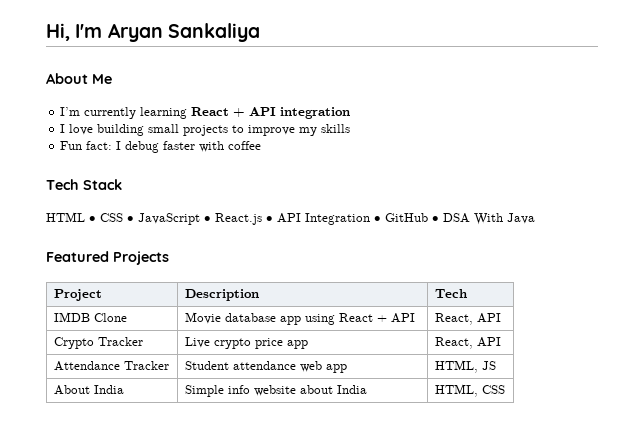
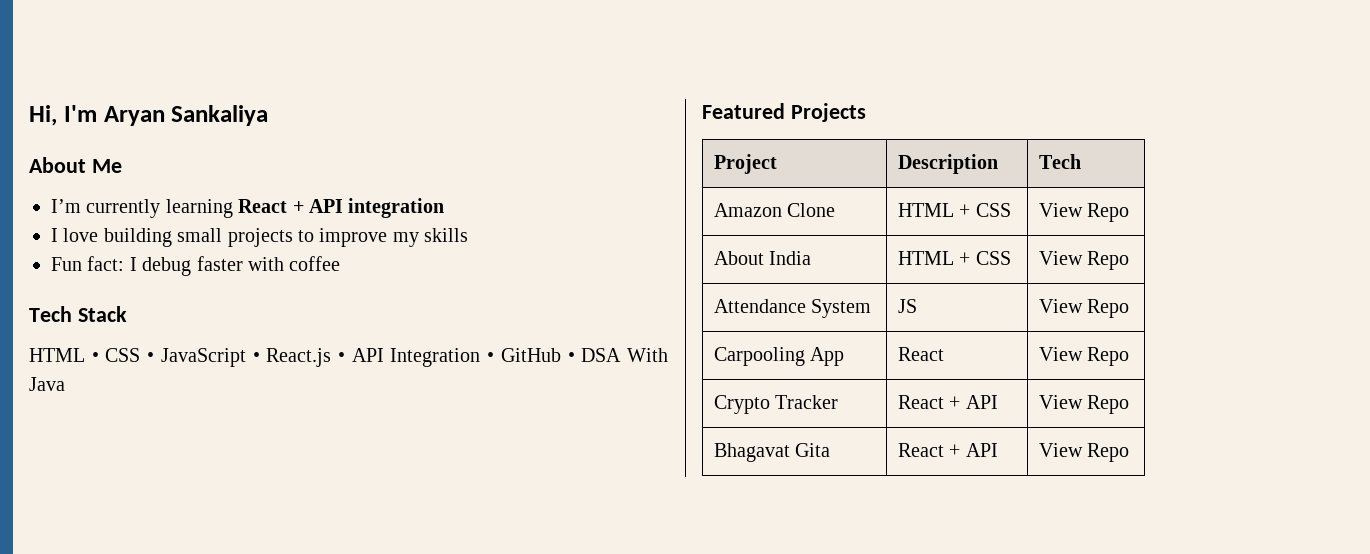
[53,312,90,322] IMDB -> [714,203,783,217] Amazon
[184,312,415,325] [434,313,501,325] [53,337,143,349] [184,337,308,349] [434,337,501,349] [53,361,169,371] [184,361,347,373] [434,360,496,373] [53,385,124,395] [184,385,367,397] [434,384,505,397] Movie database app using React + API | React, API // Crypto Tracker | Live crypto price app | React, API // Attendance Tracker | Student attendance web app | HTML, JS // About India | Simple info website about India | HTML, CSS -> [898,203,1011,217] [1039,203,1130,222] [714,251,812,265] [898,251,1011,265] [1039,251,1130,270] [714,299,872,318] [898,299,918,313] [1039,299,1130,318] [714,347,845,366] [898,347,945,361] [1039,347,1130,366] [714,395,839,414] [898,395,998,409] [1039,395,1130,414] [714,443,831,462] [898,443,998,457] [1039,443,1130,462] HTML + CSS | View Repo // About India | HTML + CSS | View Repo // Attendance System | JS | View Repo // Carpooling App | React | View Repo // Crypto Tracker | React + API | View Repo // Bhagavat Gita | React + API | View Repo

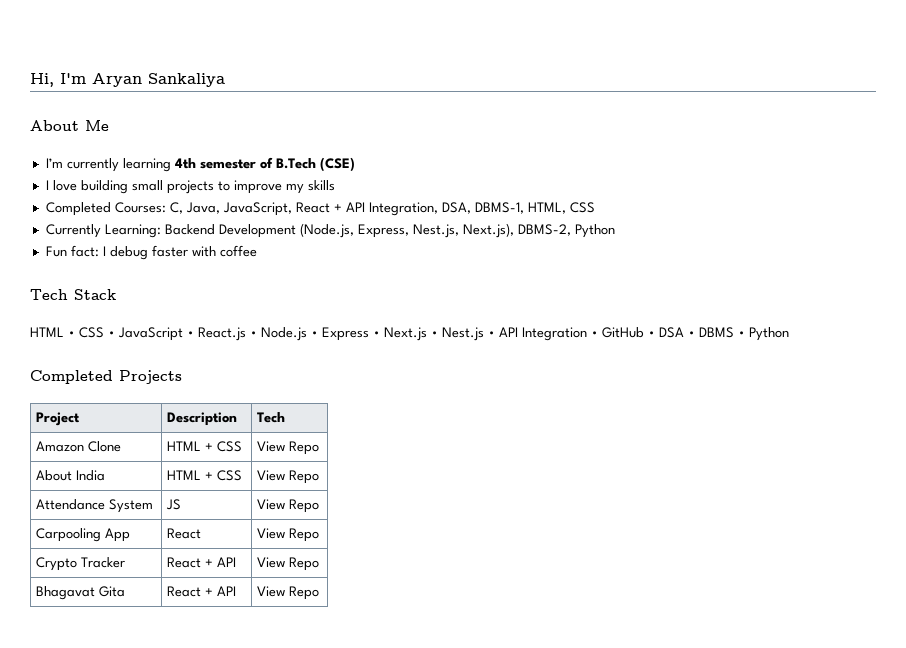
[238,198,445,218] React + API integration -> [174,157,355,172] 4th semester of B.Tech (CSE)
(469, 235) none -> [45,202,595,216] [45,223,615,238] // Completed Courses: C, Java, JavaScript, React + API Integration, DSA, DBMS-1, HTML, CSS // Currently Learning: Backend Development (Node.js, Express, Nest.js, Next.js), DBMS-2, Python
(346, 357) none -> [261,327,495,341] Node.js • Express • Next.js • Nest.js •
[626,348,668,362] [29,377,65,391] [702,103,785,119] With Java // Featured -> [688,327,789,341] [30,370,113,384] • DBMS • Python // Completed

